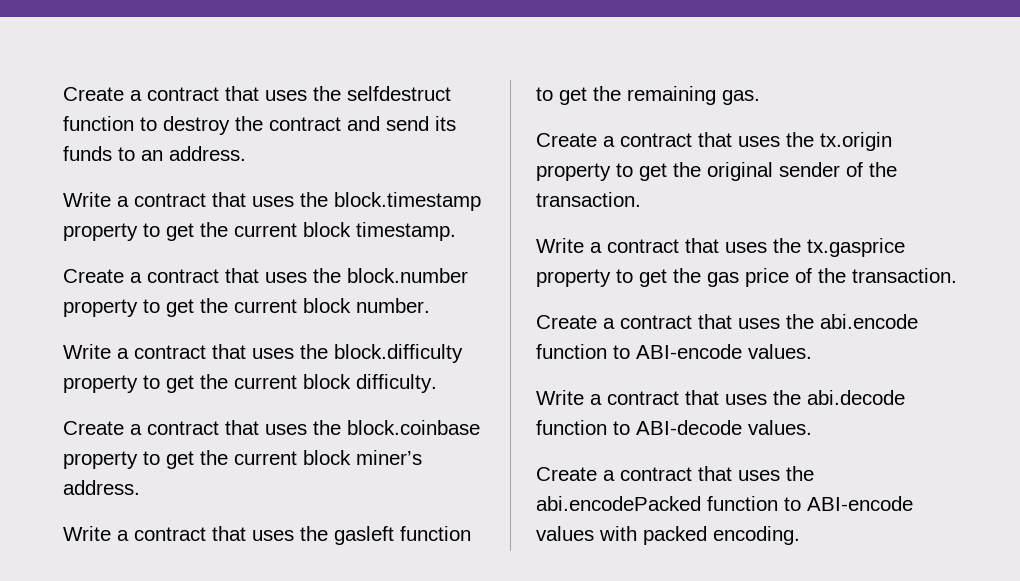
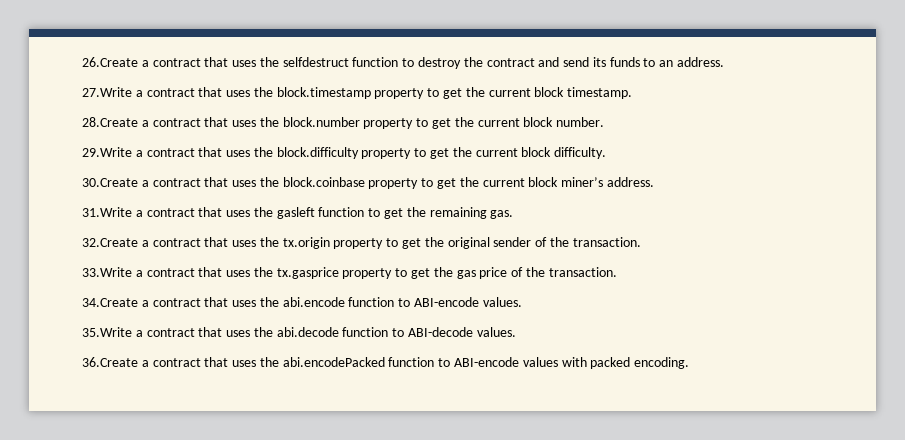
[63,87,124,101] Create -> [82,57,138,67] 26.Create
[63,192,111,207] Write -> [82,87,132,97] 27.Write
[63,269,124,283] Create -> [82,117,138,127] 28.Create
[63,344,111,359] Write -> [82,147,132,157] 29.Write
[63,421,124,435] Create -> [82,178,138,187] 30.Create
[63,526,111,541] Write -> [82,207,132,217] 31.Write
[536,133,597,147] Create -> [82,238,138,247] 32.Create
[536,238,584,253] Write -> [82,267,132,277] 33.Write
[536,315,597,329] Create -> [82,298,138,307] 34.Create
[536,390,584,405] Write -> [82,327,132,337] 35.Write
[536,467,597,481] Create -> [82,357,138,367] 36.Create

